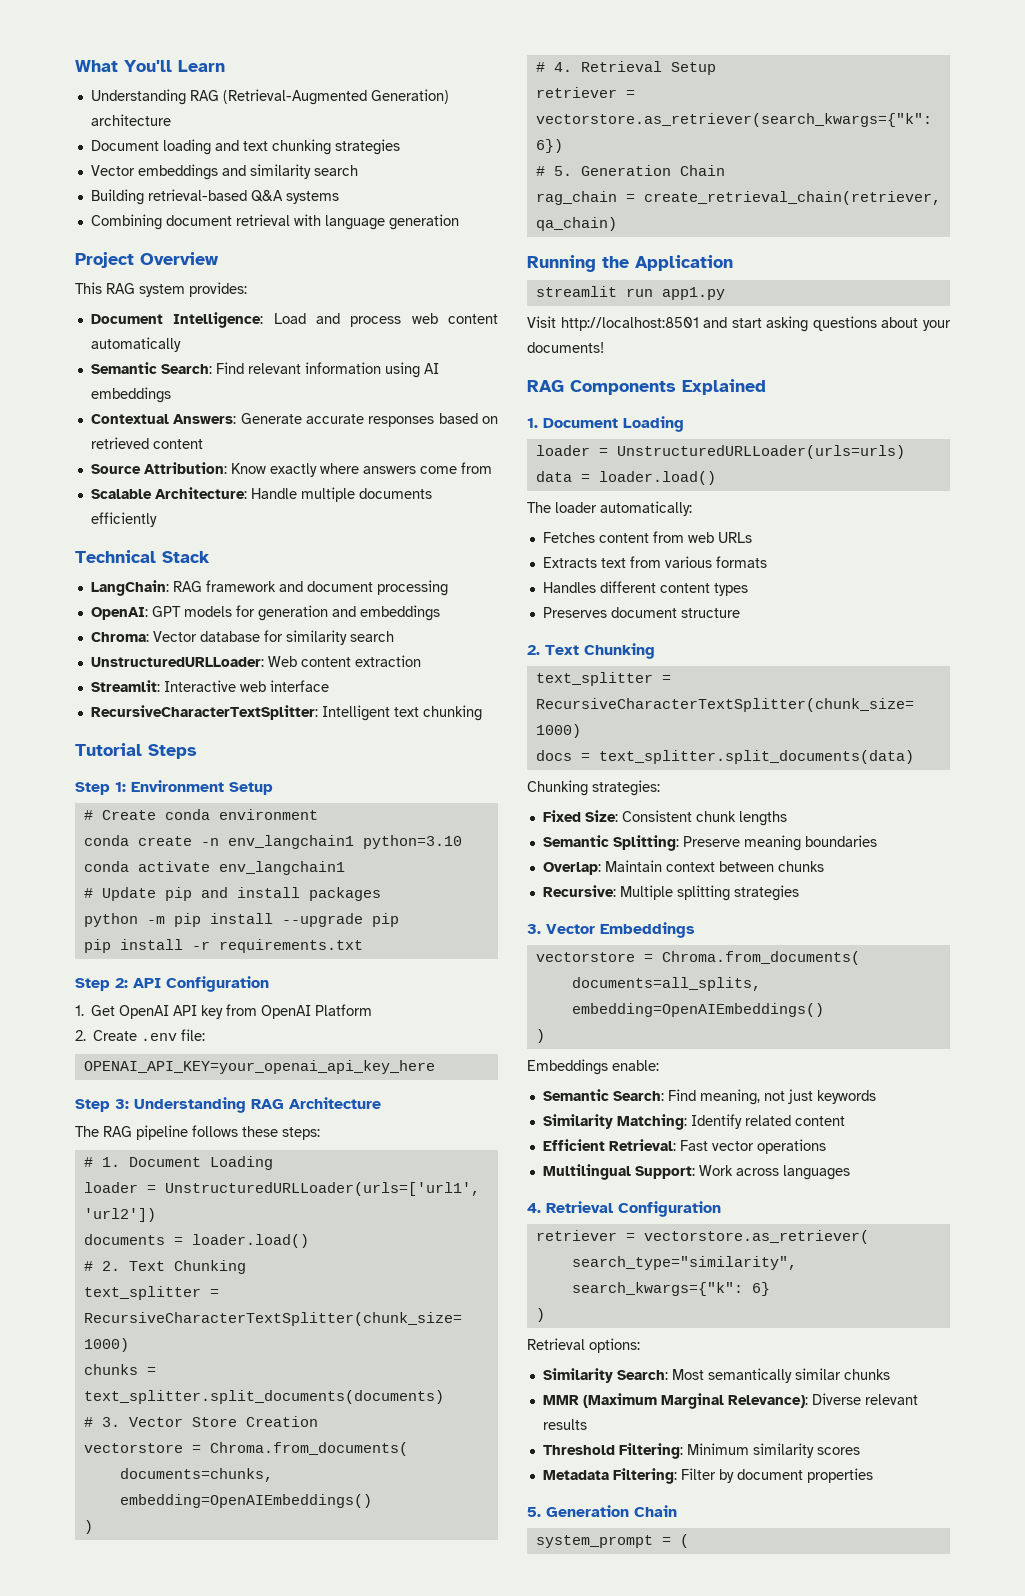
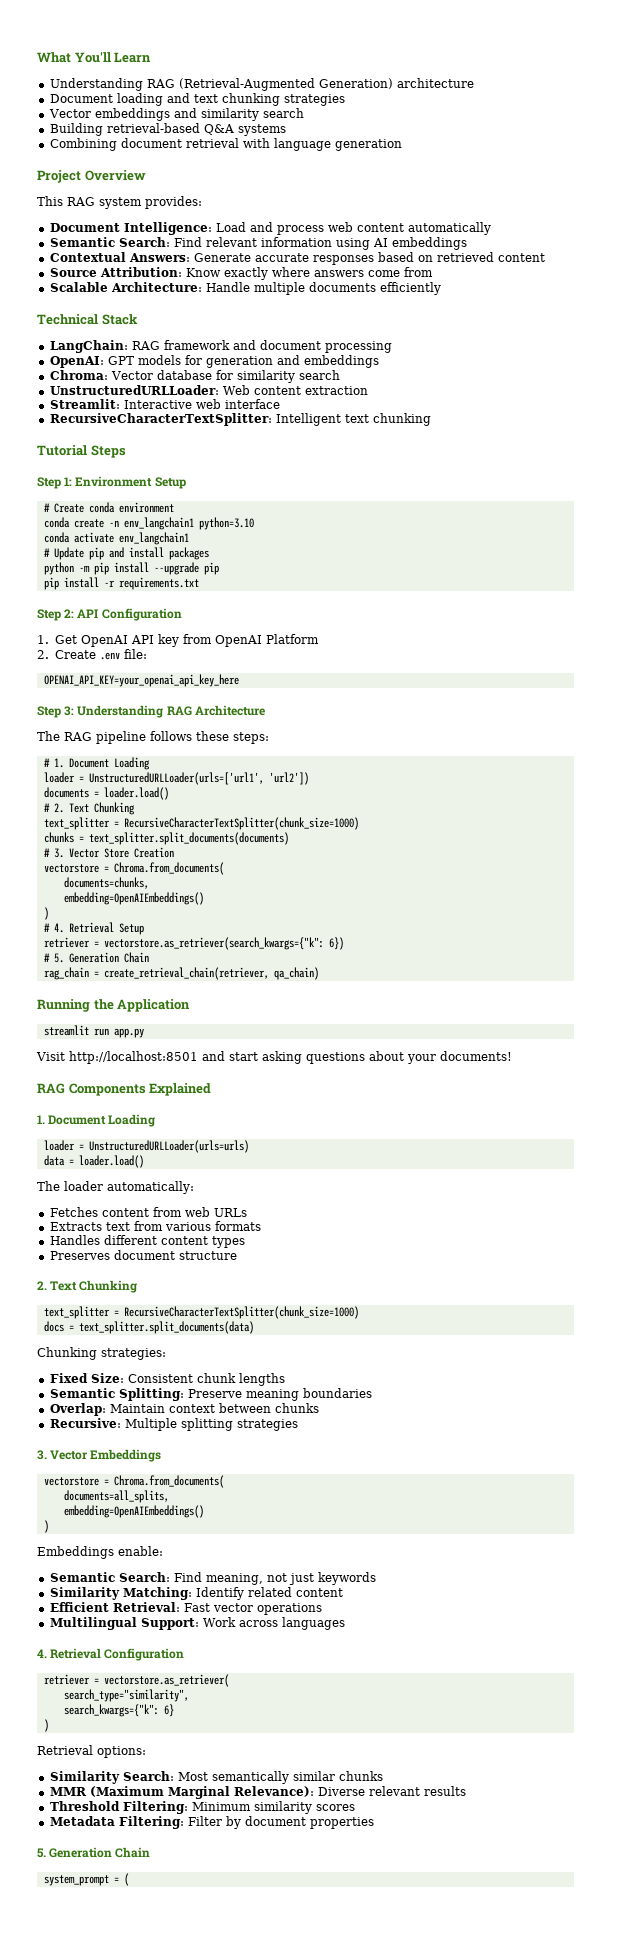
[661,287,725,300] app1.py -> [113,1028,144,1038] app.py

